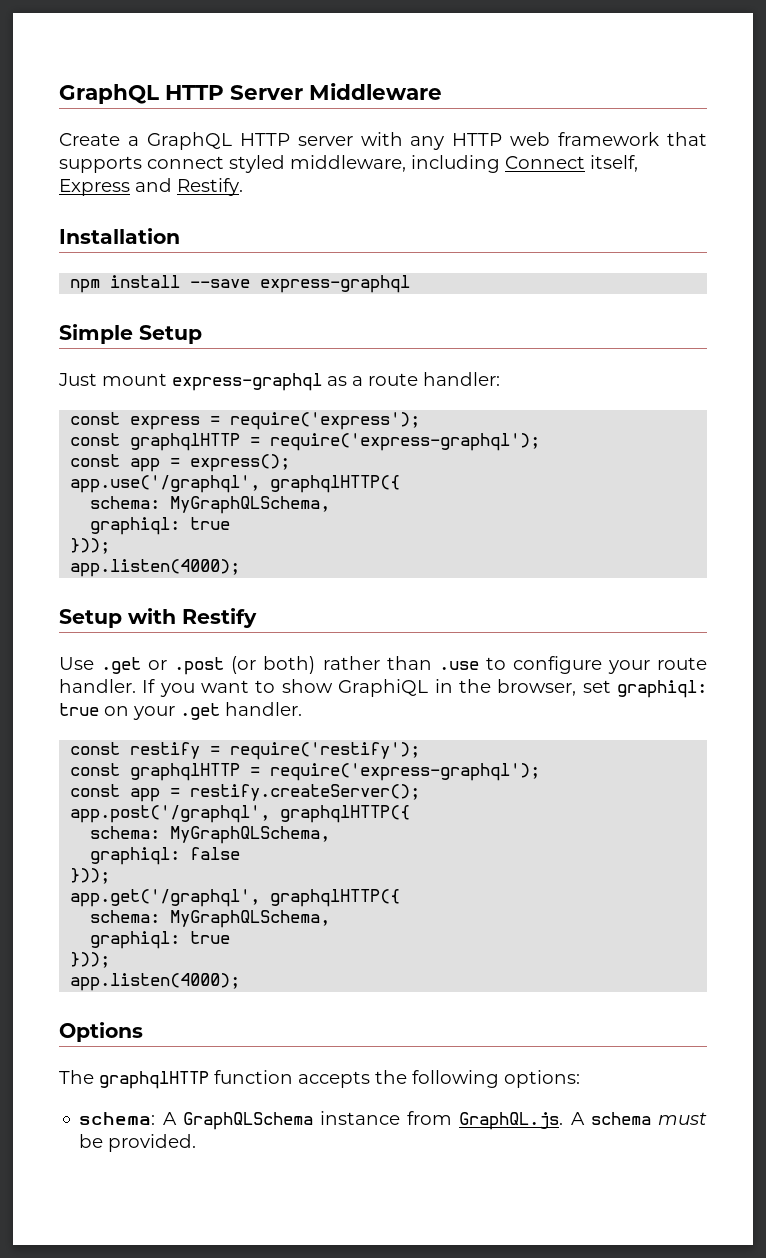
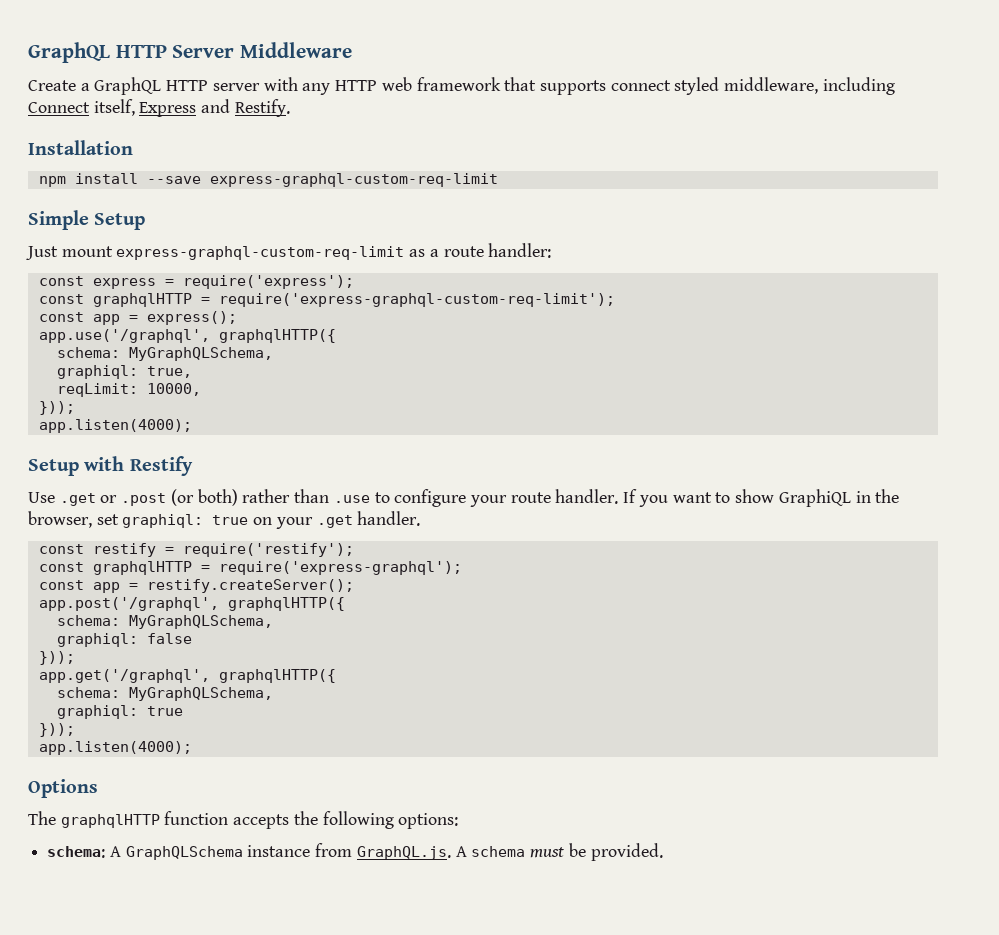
[260,275,411,293] express-graphql -> [209,173,498,187] express-graphql-custom-req-limit
[172,373,322,391] express-graphql -> [116,246,405,260] express-graphql-custom-req-limit
[270,433,541,451] require('express-graphql'); -> [218,293,615,307] require('express-graphql-custom-req-limit');
[190,517,231,530] true -> [146,366,192,378] [56,383,201,397] true, // reqLimit: 10000,

